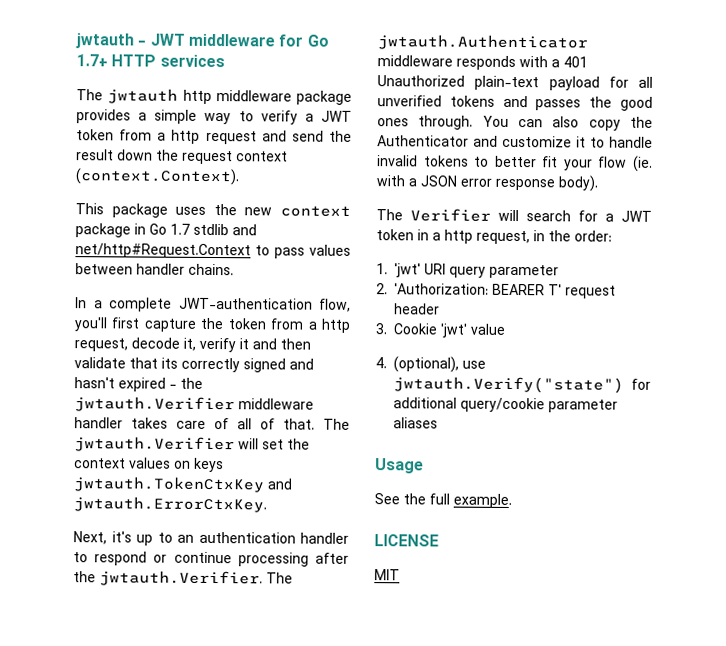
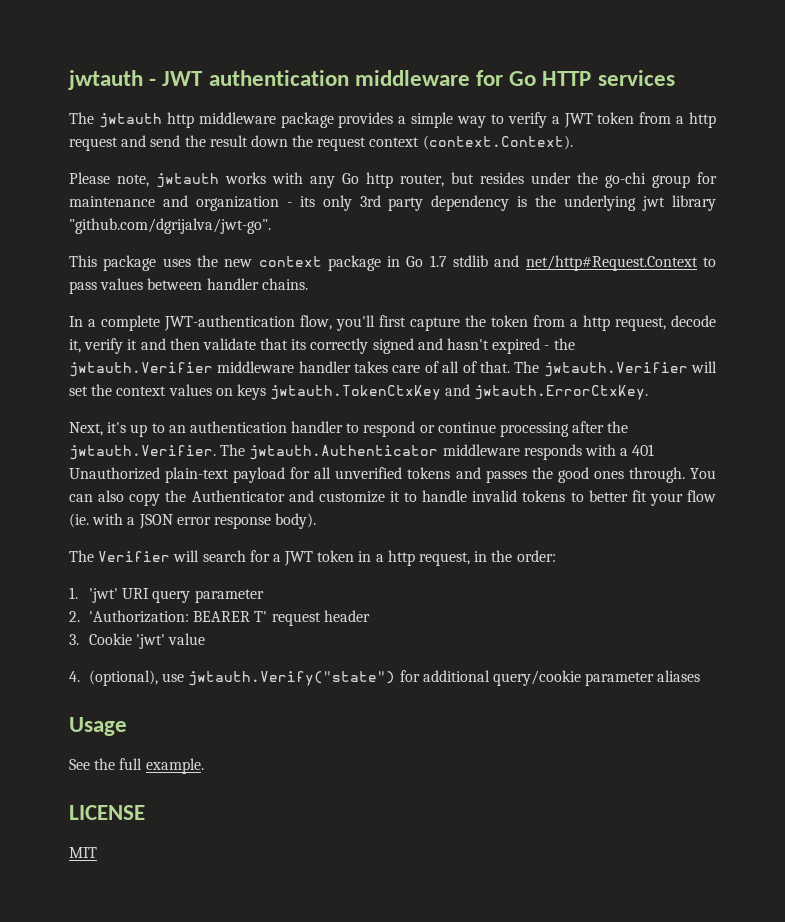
(185, 39) none -> [208,70,349,86] authentication
[76,54,108,67] 1.7+ -> (537, 78) none
(240, 177) none -> [69,172,717,188] [69,195,716,211] [69,218,271,234] // Please note, jwtauth works with any Go http router, but resides under the go-chi group for maintenance and organization - its only 3rd party dependency is the underlying jwt library "github.com/dgrijalva/jwt-go".

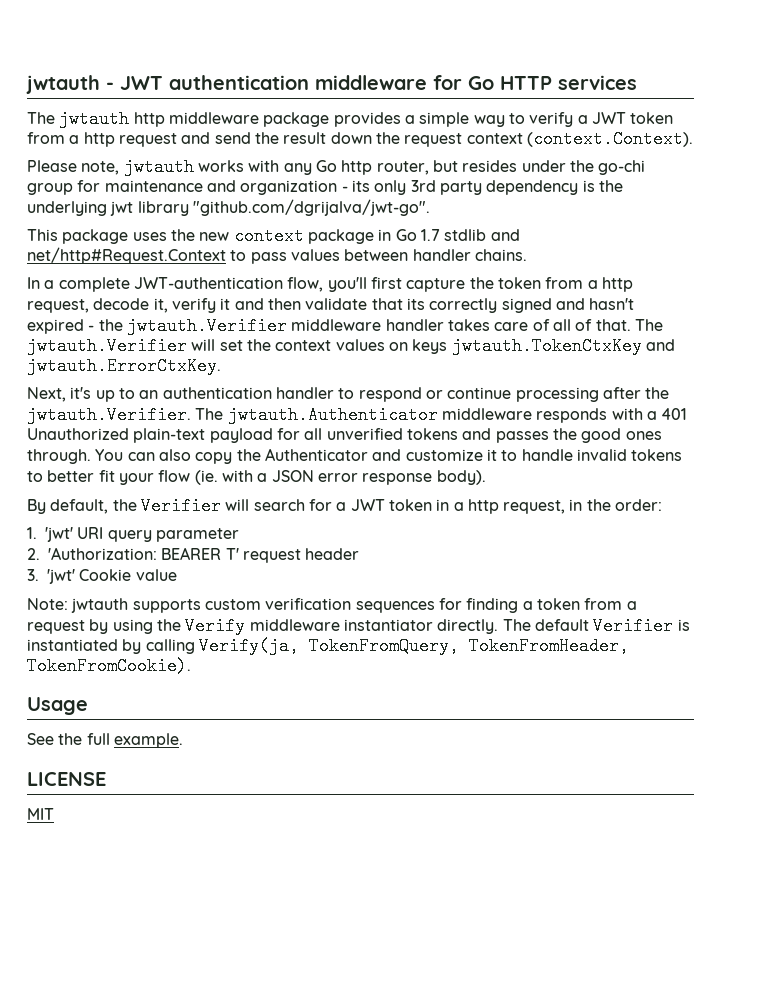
[69,550,94,562] The -> [27,499,137,514] By default, the
[89,633,166,649] Cookie 'jwt' -> [47,569,132,584] 'jwt' Cookie
[69,670,701,686] 4. (optional), use jwtauth.Verify("state") for additional query/cookie parameter aliases -> [27,598,637,613] [27,617,690,635] [27,637,629,655] [27,657,191,675] Note: jwtauth supports custom verification sequences for finding a token from a request by using the Verify middleware instantiator directly. The default Verifier is instantiated by calling Verify(ja, TokenFromQuery, TokenFromHeader, TokenFromCookie).

